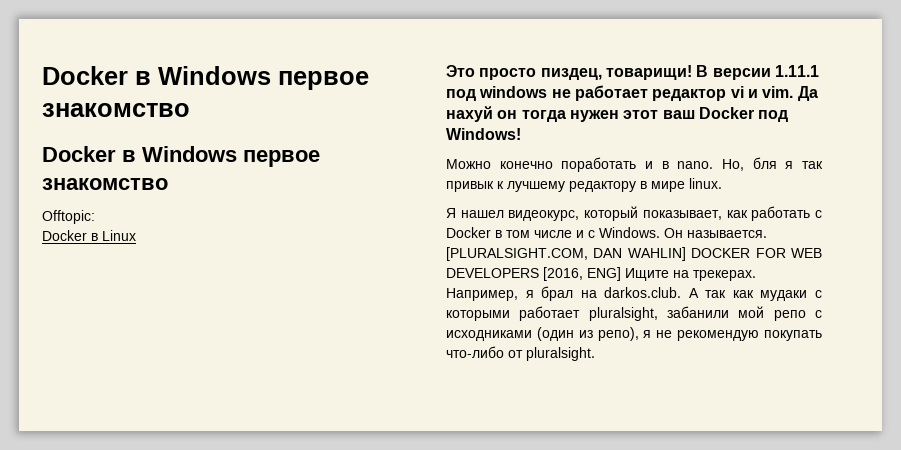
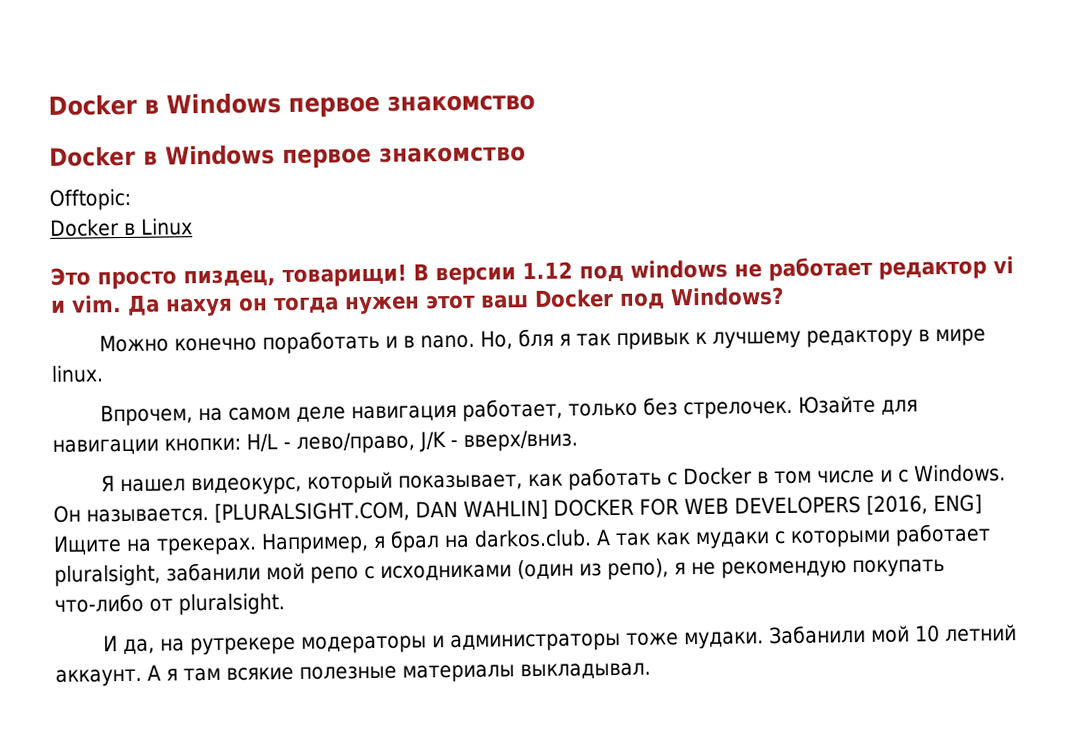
[774,65,819,77] 1.11.1 -> [522,261,573,280] 1.12
[446,106,493,122] нахуй -> [166,297,233,317] нахуя
[446,128,521,140] Windows! -> [669,286,784,307] Windows?
(722, 183) none -> [99,395,918,427] [52,429,578,455] // Впрочем, на самом деле навигация работает, только без стрелочек. Юзайте для навигации кнопки: H/L - лево/право, J/K - вверх/вниз.
(595, 354) none -> [102,624,1017,656] [55,662,651,687] // И да, на рутрекере модераторы и администраторы тоже мудаки. Забанили мой 10 летний аккаунт. А я там всякие полезные материалы выкладывал.

